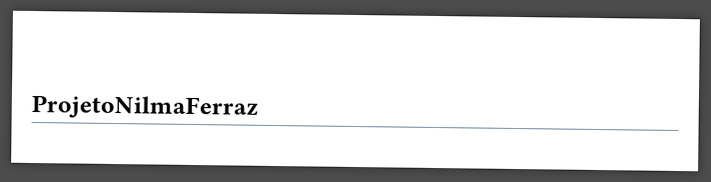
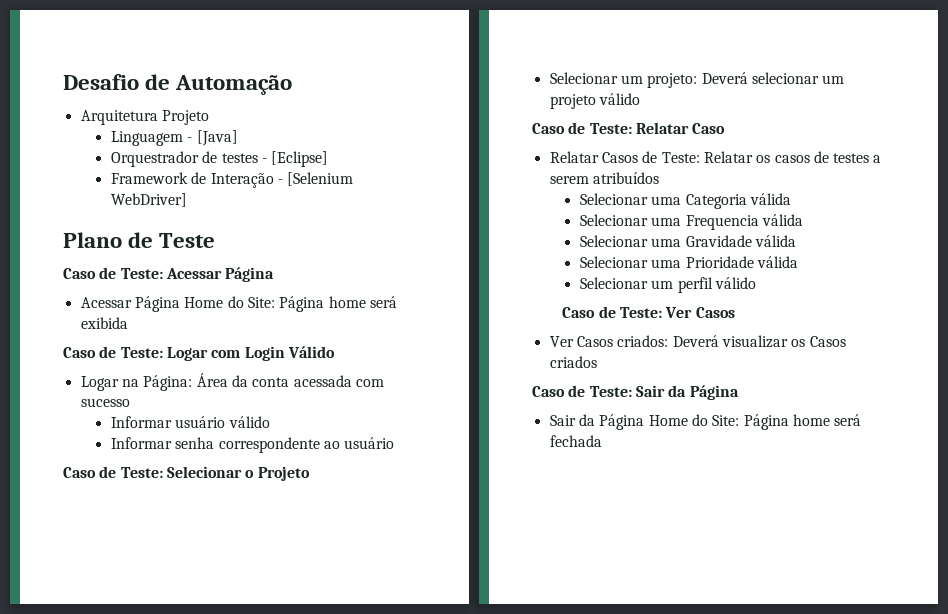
[31,94,258,120] ProjetoNilmaFerraz -> [63,74,293,95] [80,110,209,125] [110,130,238,146] [110,151,329,167] [110,172,354,188] [110,193,187,207] [63,232,216,248] [63,267,275,282] [80,296,397,312] [80,317,128,329] [63,346,335,361] [80,373,384,391] [80,398,130,407] [110,416,270,428] [110,437,395,453] [63,466,310,481] [549,72,845,88] [549,93,640,109] [532,122,726,134] [549,151,882,163] [549,172,659,184] [579,193,791,209] [579,214,803,230] [579,235,796,247] [579,256,798,268] [579,277,756,293] [562,306,735,318] [549,335,846,348] [549,356,597,368] [532,385,739,400] [549,414,862,430] [549,435,602,447] Desafio de Automação // Arquitetura Projeto // Linguagem - [Java] // Orquestrador de testes - [Eclipse] // Framework de Interação - [Selenium WebDriver] // Plano de Teste // Caso de Teste: Acessar Página // Acessar Página Home do Site: Página home será exibida // Caso de Teste: Logar com Login Válido // Logar na Página: Área da conta acessada com sucesso // Informar usuário válido // Informar senha correspondente ao usuário // Caso de Teste: Selecionar o Projeto // Selecionar um projeto: Deverá selecionar um projeto válido // Caso de Teste: Relatar Caso // Relatar Casos de Teste: Relatar os casos de testes a serem atribuídos // Selecionar uma Categoria válida // Selecionar uma Frequencia válida // Selecionar uma Gravidade válida // Selecionar uma Prioridade válida // Selecionar um perfil válido // Caso de Teste: Ver Casos // Ver Casos criados: Deverá visualizar os Casos criados // Caso de Teste: Sair da Página // Sair da Página Home do Site: Página home será fechada

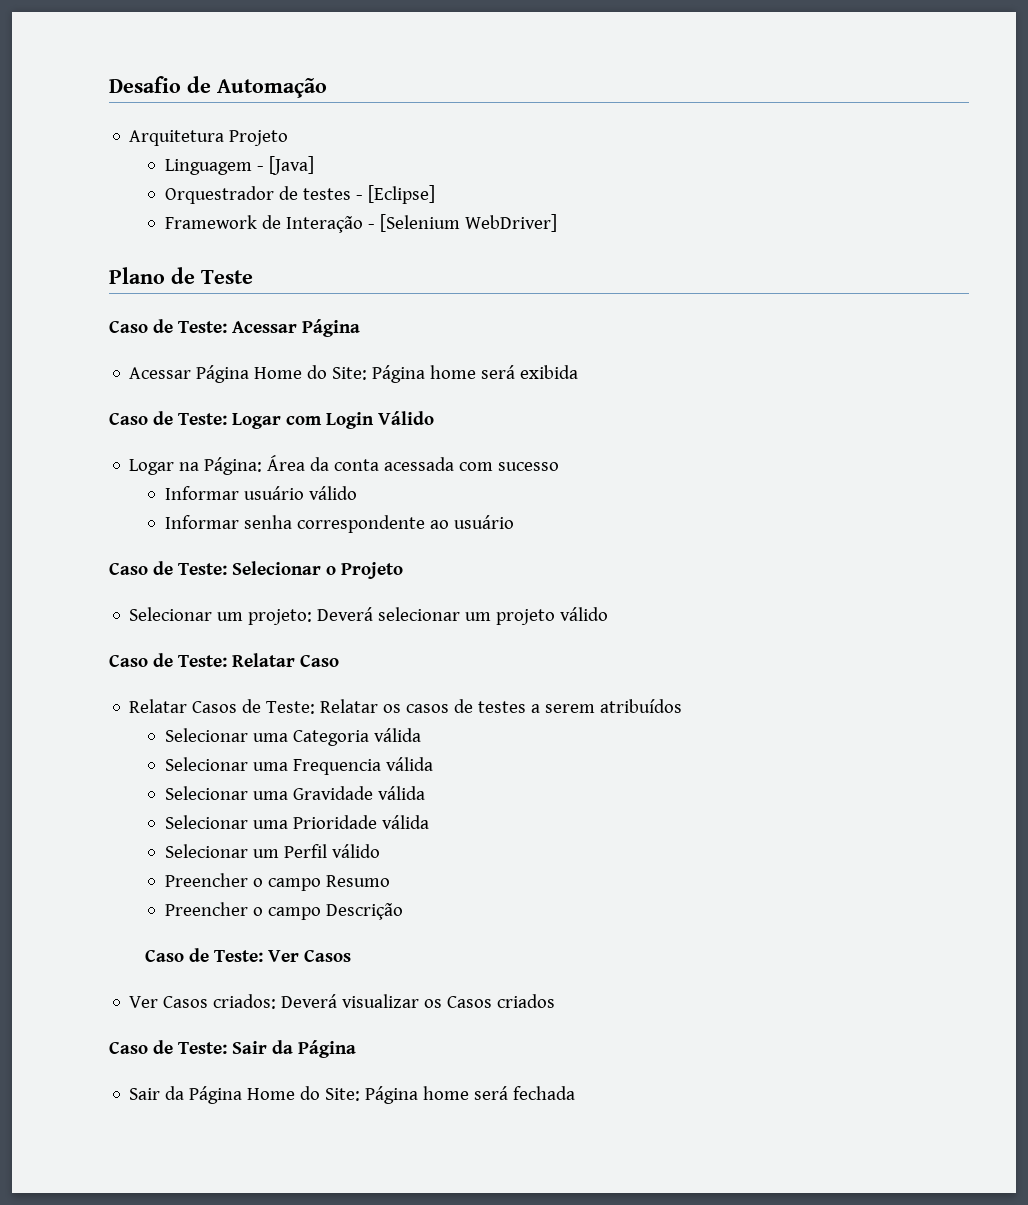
[677,277,756,293] perfil válido -> [284,844,380,858] [165,873,390,891] [165,902,403,920] Perfil válido // Preencher o campo Resumo // Preencher o campo Descrição

